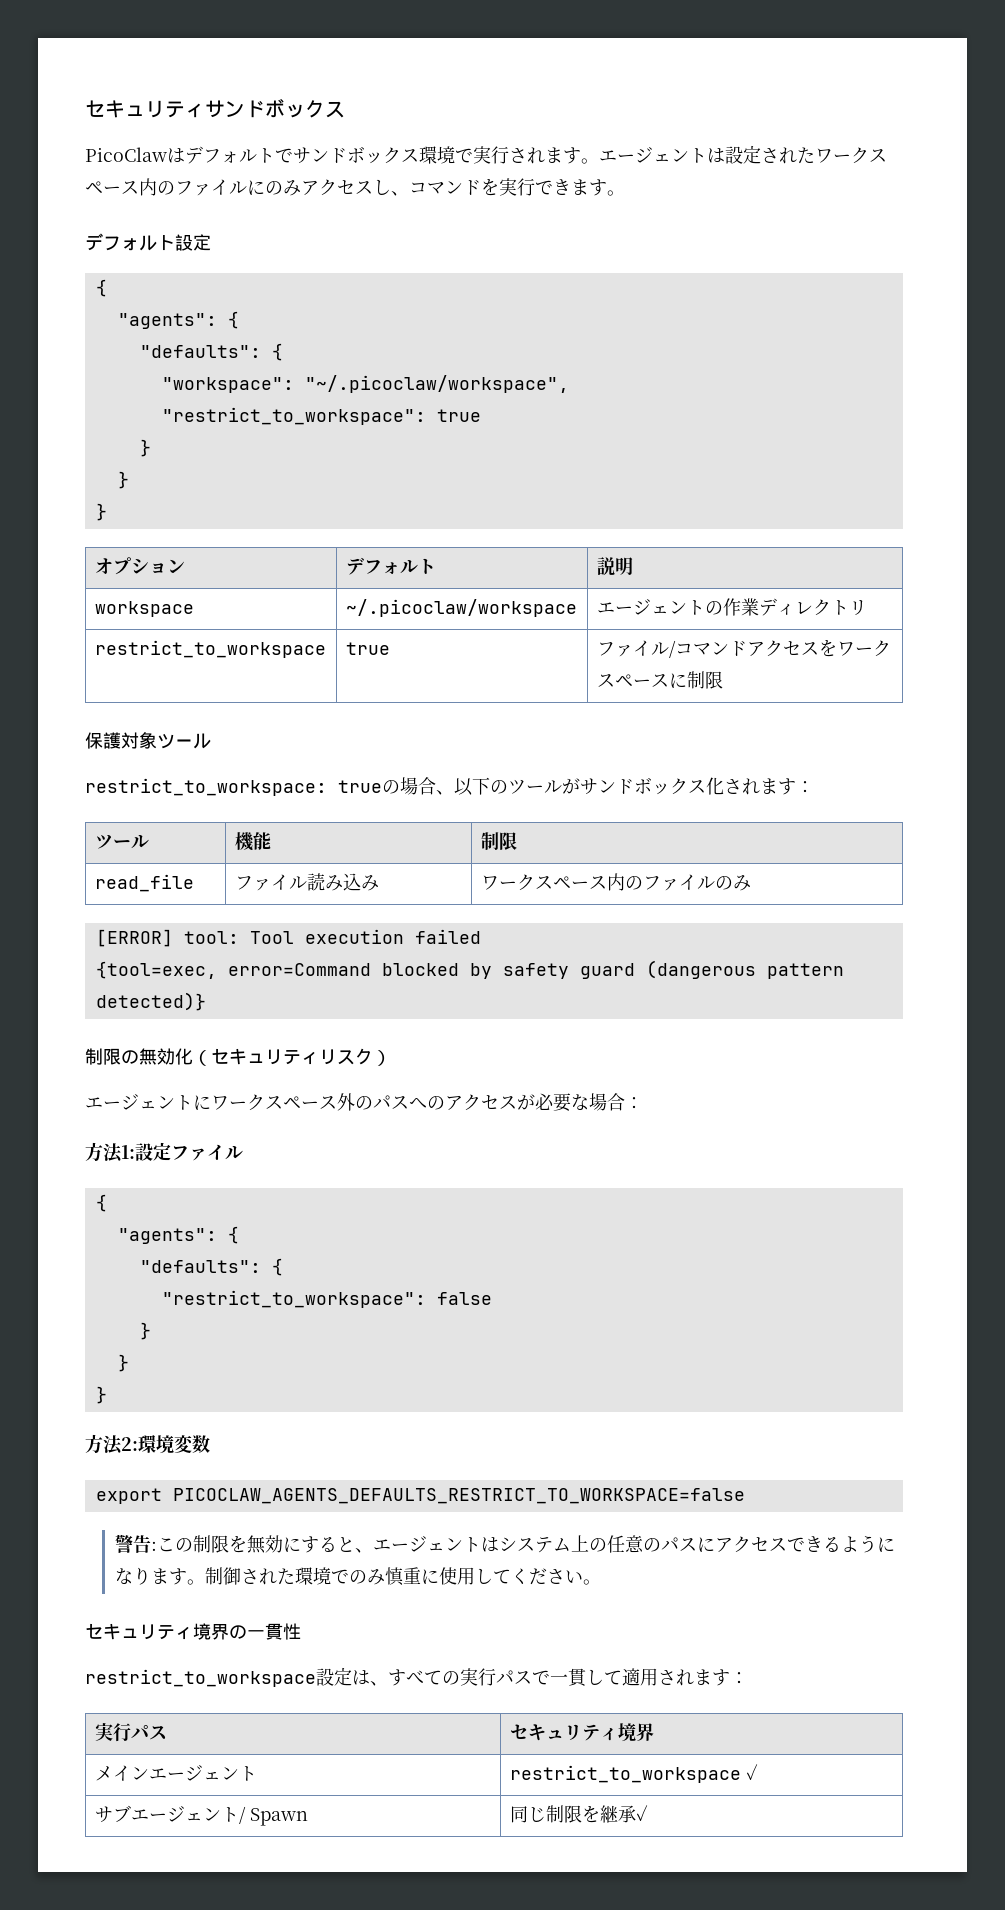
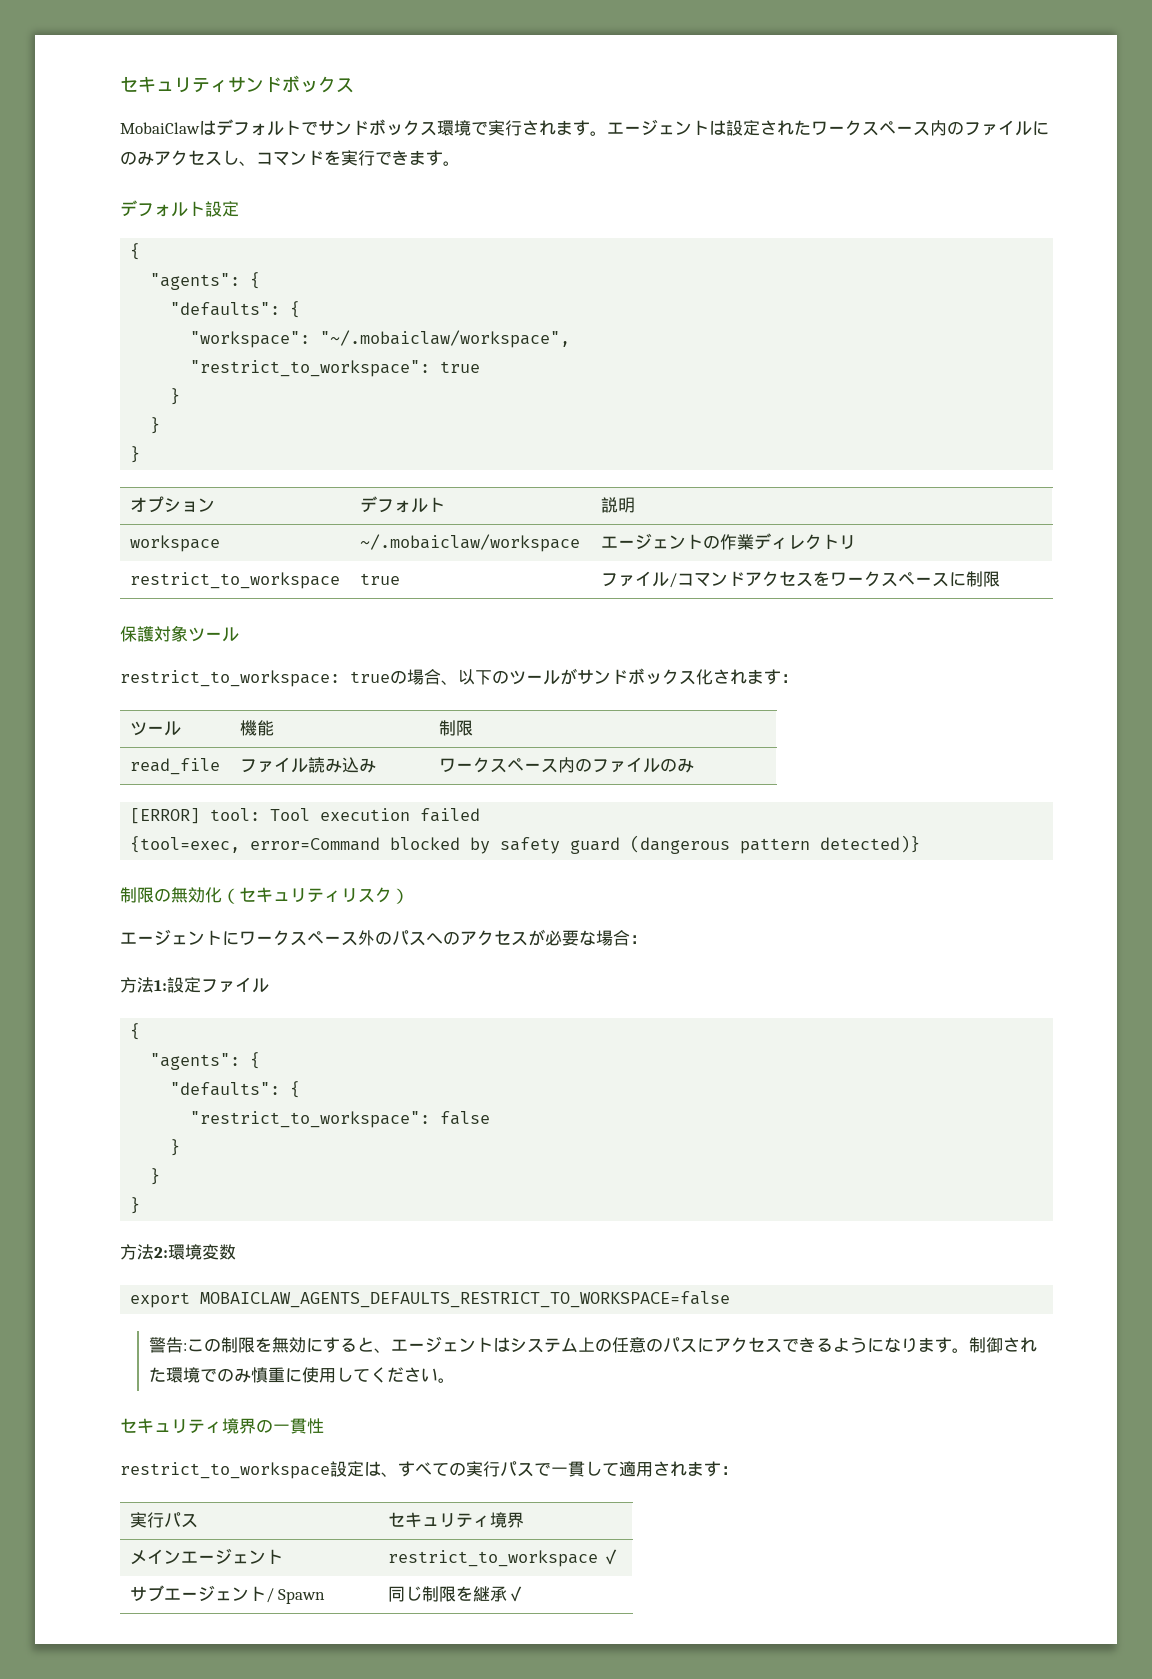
[85,147,167,162] PicoClaw -> [120,122,200,134] MobaiClaw
[304,375,569,393] "~/.picoclaw/workspace", -> [320,330,571,348] "~/.mobaiclaw/workspace",
[345,599,577,617] ~/.picoclaw/workspace -> [359,534,580,552] ~/.mobaiclaw/workspace
[172,1488,745,1504] PICOCLAW_AGENTS_DEFAULTS_RESTRICT_TO_WORKSPACE=false -> [200,1291,731,1308] MOBAICLAW_AGENTS_DEFAULTS_RESTRICT_TO_WORKSPACE=false

